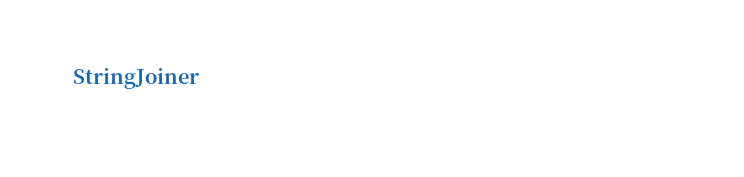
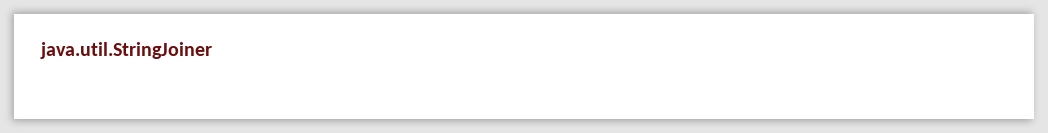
[73,68,199,89] StringJoiner -> [40,42,212,59] java.util.StringJoiner

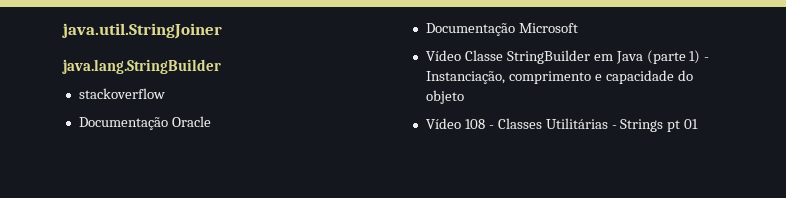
(212, 50) none -> [62,59,221,74] [78,88,165,99] [78,116,211,130] [425,23,578,36] [425,50,710,64] [425,70,693,84] [425,90,464,104] [425,118,699,132] // java.lang.StringBuilder // stackoverflow // Documentação Oracle // Documentação Microsoft // Vídeo Classe StringBuilder em Java (parte 1) - Instanciação, comprimento e capacidade do objeto // Vídeo 108 - Classes Utilitárias - Strings pt 01

